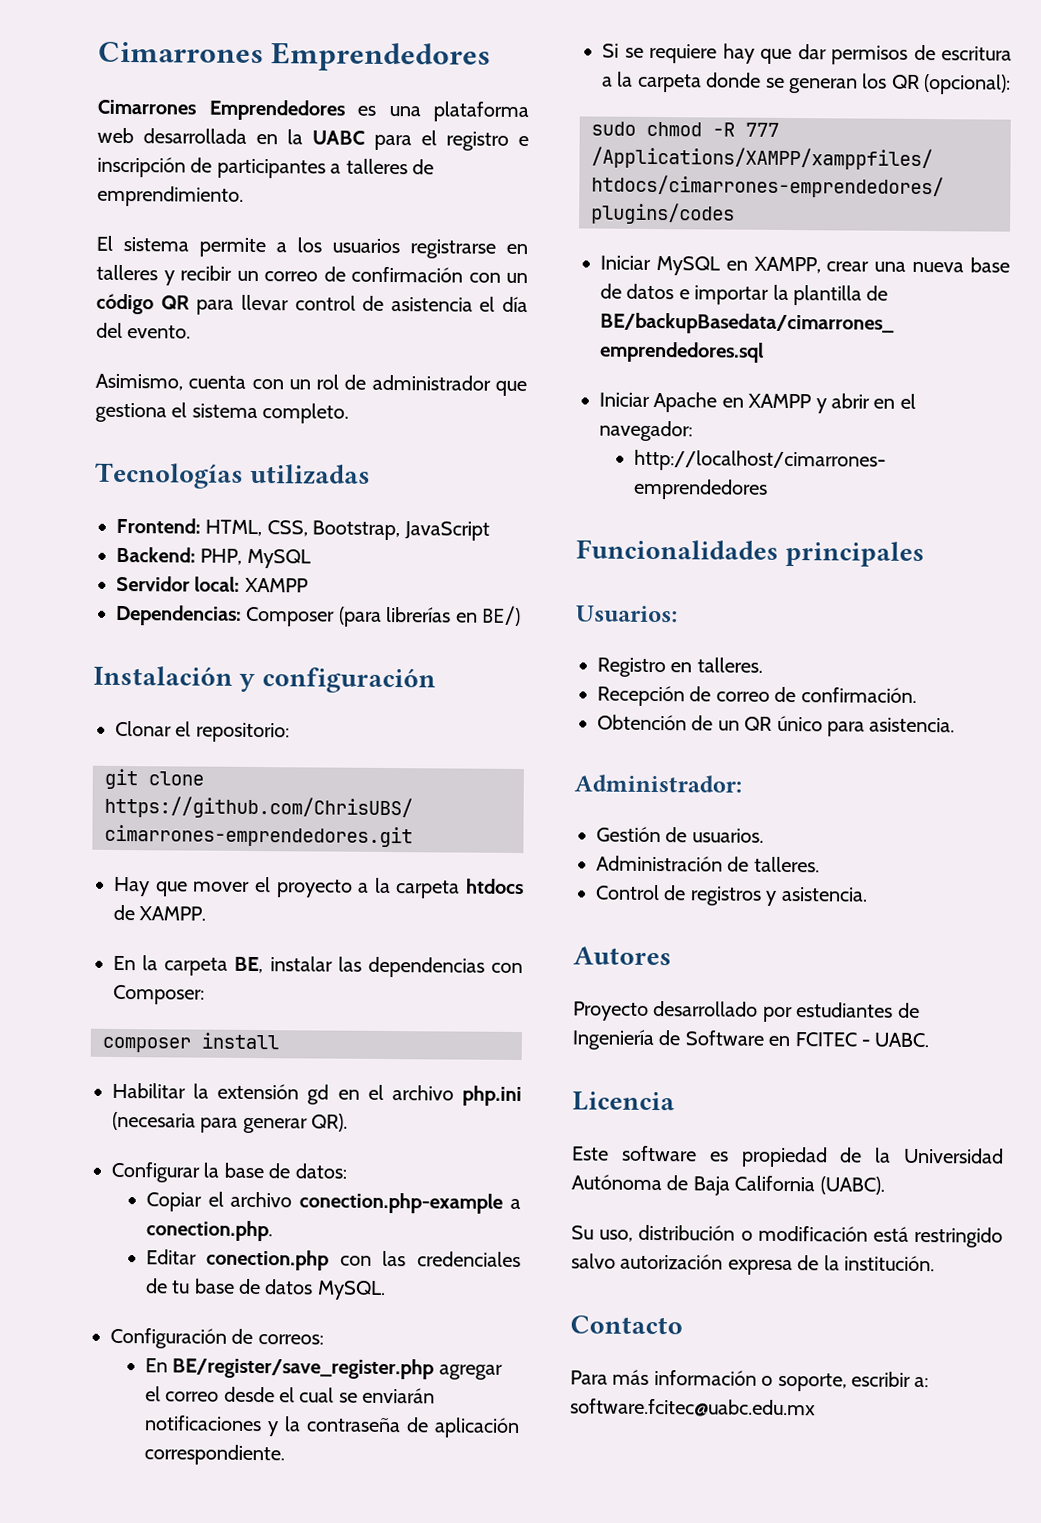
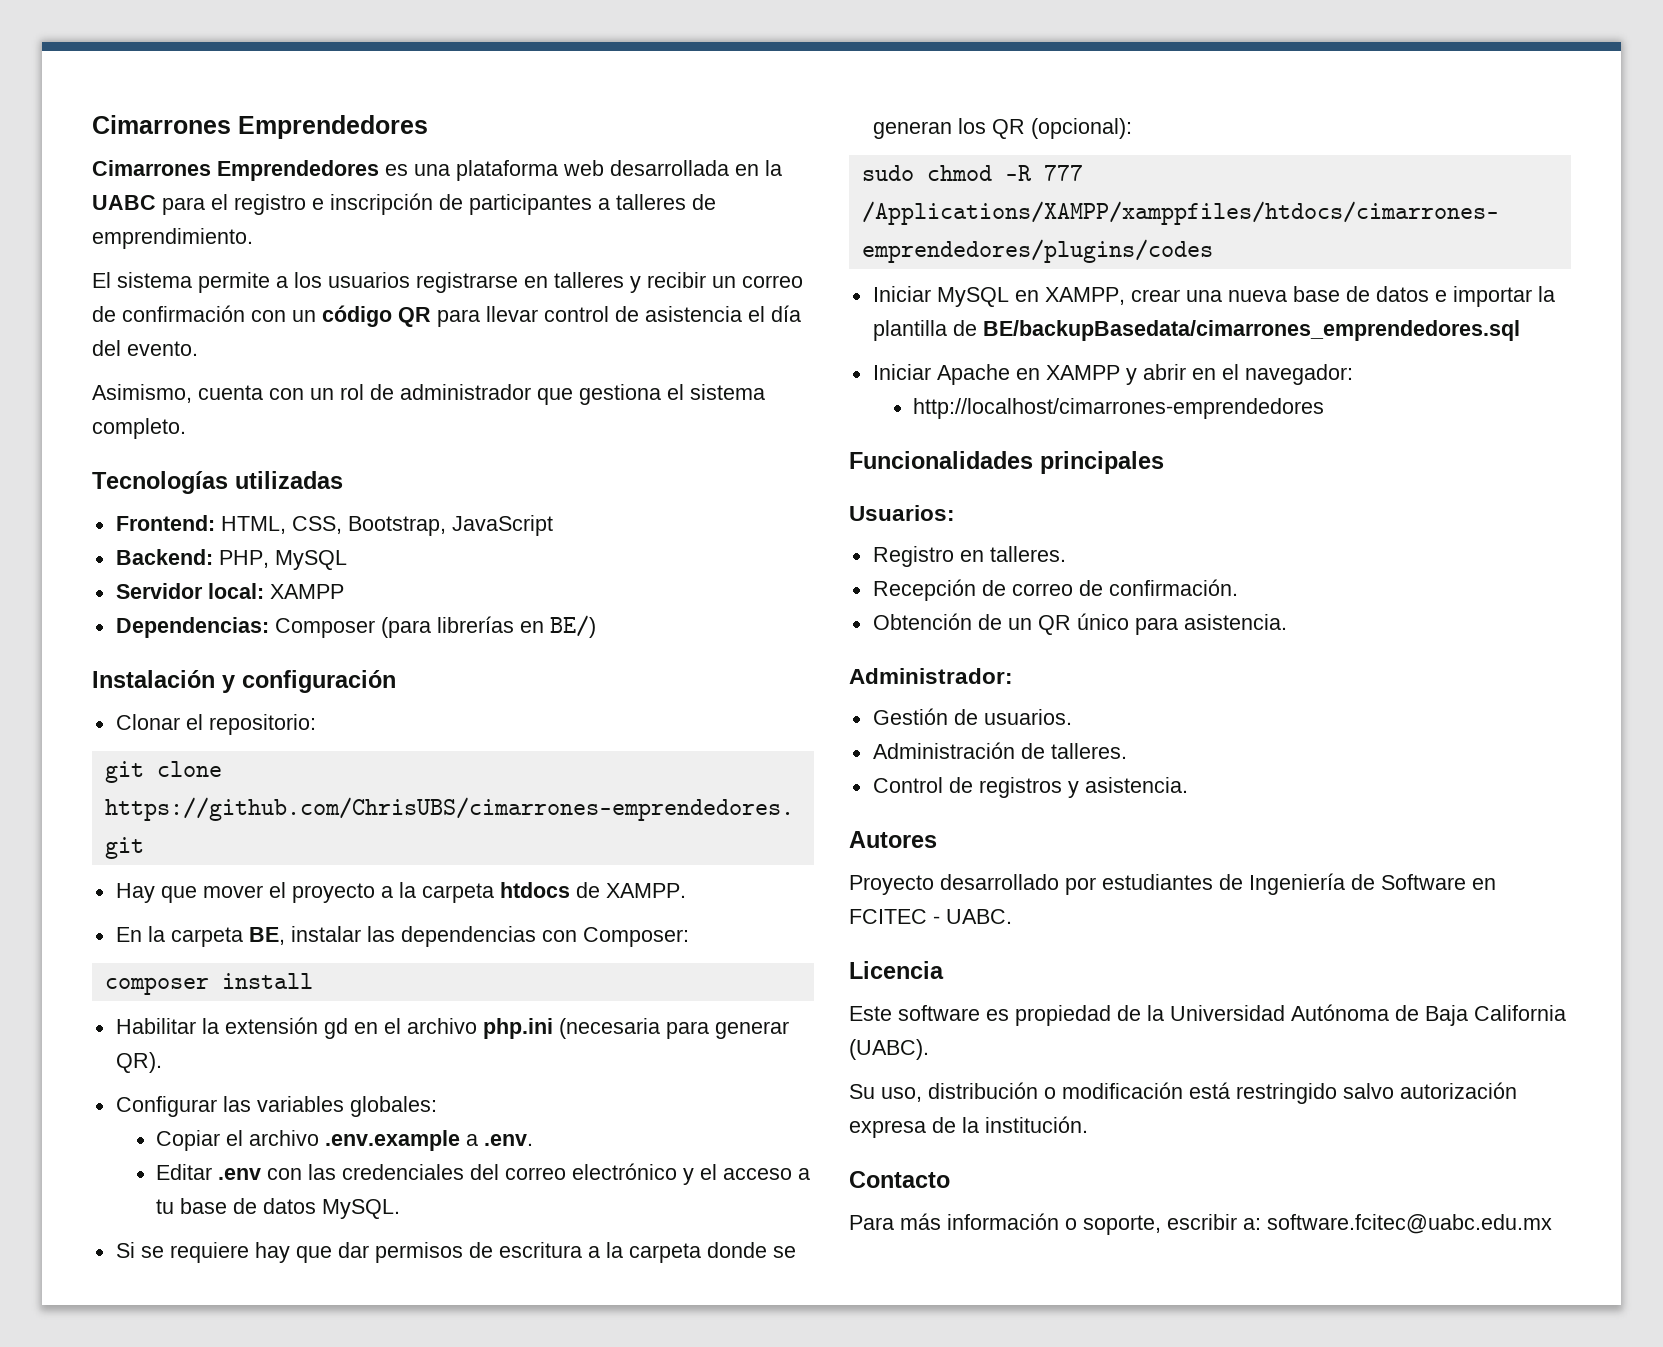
[203,1162,347,1179] la base de datos: -> [222,1096,437,1117] las variables globales:
[299,1192,521,1214] [145,1220,273,1242] conection.php-example a conection.php. -> [325,1130,534,1151] .env.example a .env.
[206,1249,330,1271] conection.php -> [218,1168,262,1180] .env
[144,1278,168,1294] de -> [470,1163,811,1185] del correo electrónico y el acceso a
[110,1327,324,1349] [144,1357,503,1380] [144,1386,436,1404] [143,1415,520,1439] [143,1444,285,1466] // Configuración de correos: // En BE/register/save_register.php agregar el correo desde el cual se enviarán notificaciones y la contraseña de aplicación correspondiente. -> (401, 1209) none

